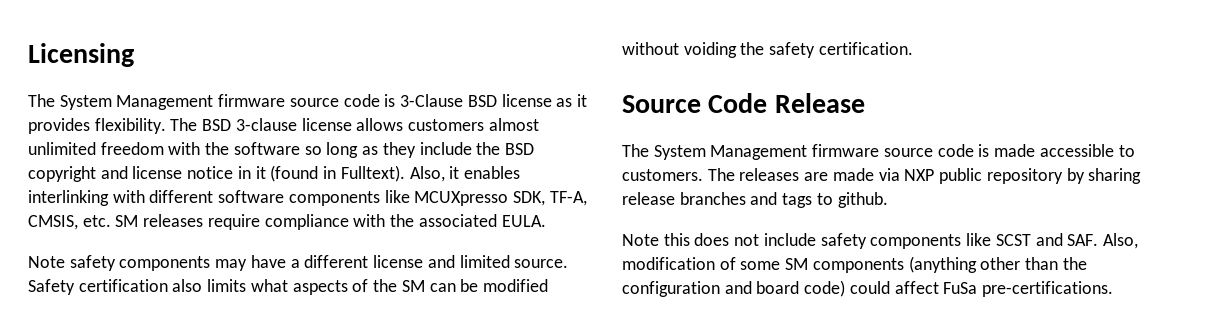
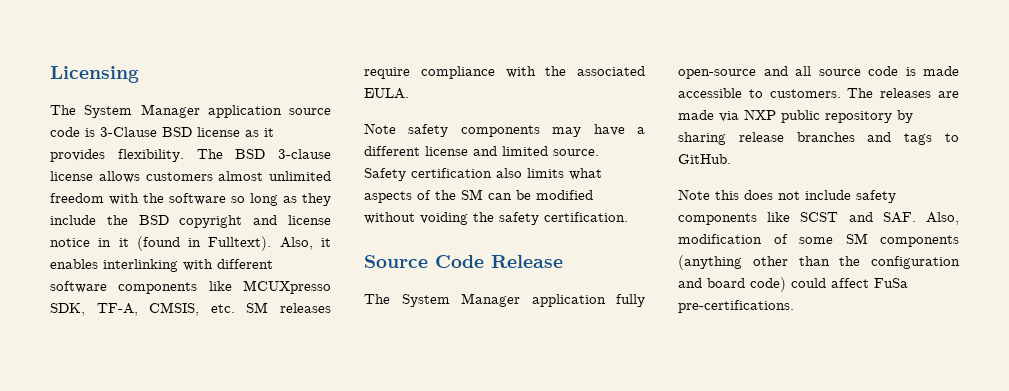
[116,94,286,110] Management firmware -> [140,104,282,118] Manager application
[710,144,880,160] Management firmware -> [461,293,645,307] [678,66,811,79] Manager application fully open-source and all
[837,192,888,208] github. -> [678,154,731,164] GitHub.

